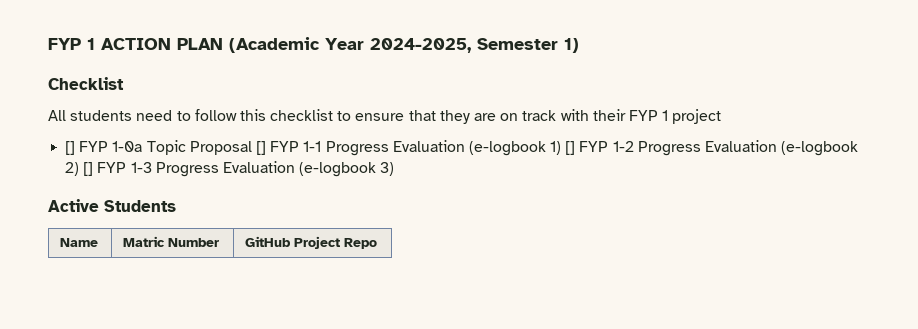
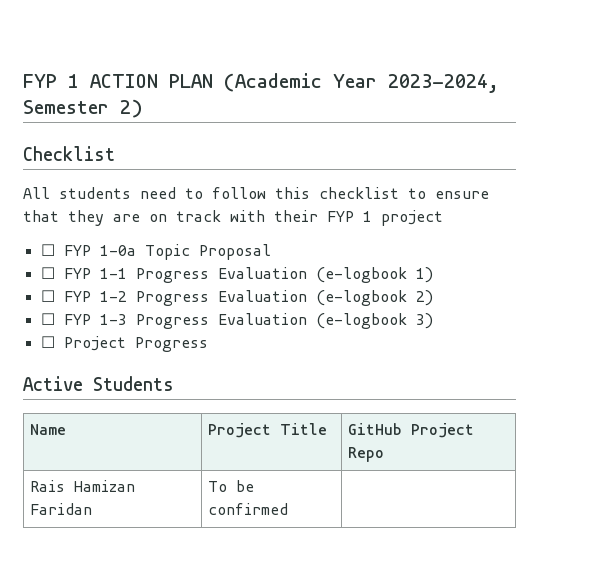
[370,38,579,53] 2024-2025, Semester 1) -> [388,74,499,93] [23,99,143,118] 2023-2024, Semester 2)
[65,141,76,155] [] -> [40,244,55,256] ☐
[255,141,266,155] [] -> [40,267,55,279] // ☐
[565,141,576,155] [] -> [40,290,55,302] // ☐
[83,162,94,176] [] -> [40,313,55,325] // ☐
(395, 169) none -> [40,336,208,352] // ☐ Project Progress
[123,236,220,247] Matric Number -> [208,423,328,438] Project Title
(378, 243) none -> [30,480,136,492] [30,503,93,515] [208,480,255,492] [208,503,289,515] // Rais Hamizan Faridan | To be confirmed |

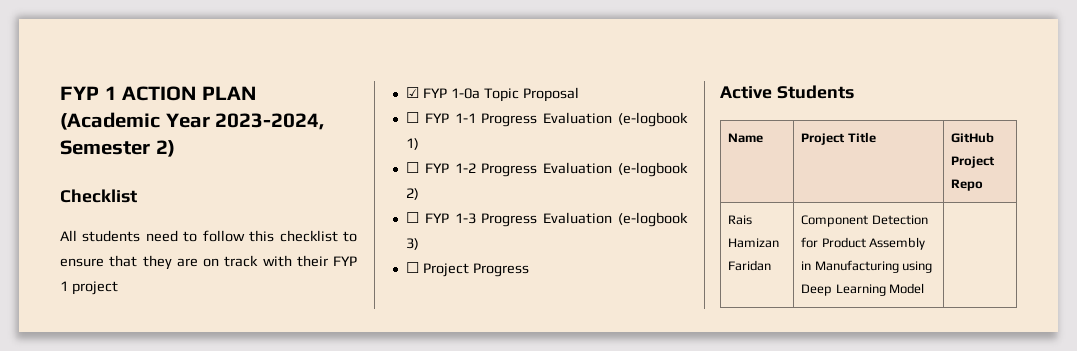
[40,244,55,256] ☐ -> [405,87,419,98] ☑
[208,480,255,492] [208,503,289,515] To be confirmed -> [800,215,928,227] [800,237,926,250] [800,260,933,273] [800,283,925,296] Component Detection for Product Assembly in Manufacturing using Deep Learning Model

